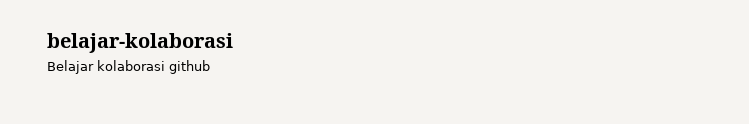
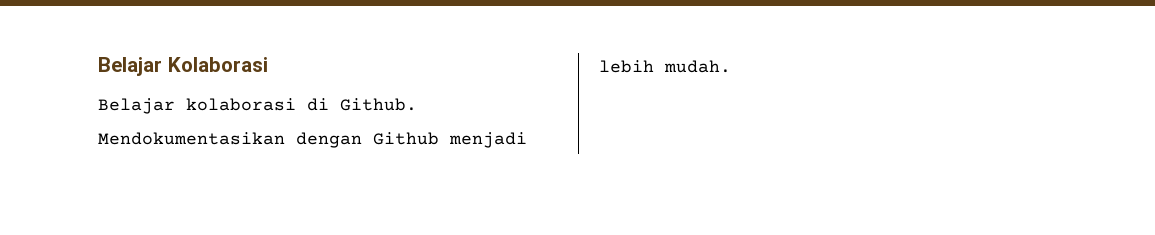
[47,33,233,53] belajar-kolaborasi -> [98,57,268,76] Belajar Kolaborasi
[169,60,210,74] github -> [307,98,417,111] [98,132,527,148] [599,60,731,73] di Github. // Mendokumentasikan dengan Github menjadi lebih mudah.

